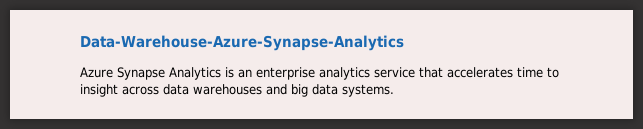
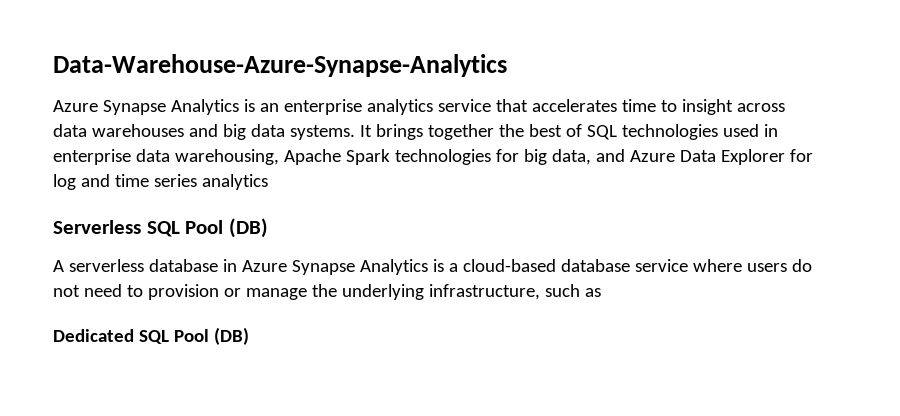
(394, 90) none -> [359,124,778,140] [53,149,813,165] [53,174,268,190] [53,218,268,238] [53,259,812,275] [53,284,601,300] [53,327,249,345] It brings together the best of SQL technologies used in enterprise data warehousing, Apache Spark technologies for big data, and Azure Data Explorer for log and time series analytics // Serverless SQL Pool (DB) // A serverless database in Azure Synapse Analytics is a cloud-based database service where users do not need to provision or manage the underlying infrastructure, such as // Dedicated SQL Pool (DB)

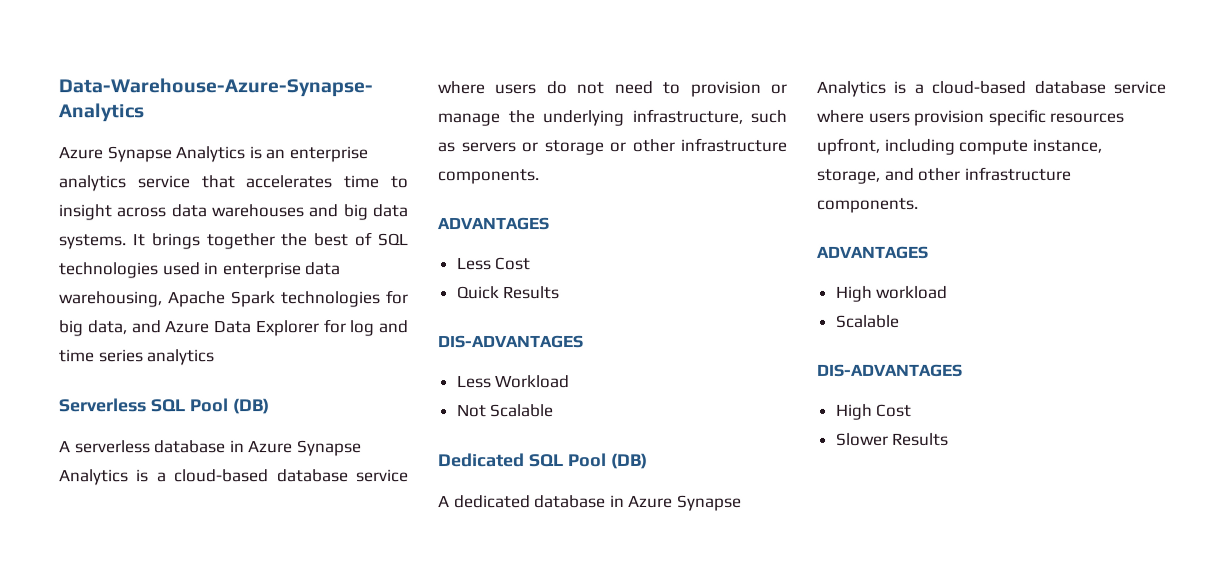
[53,327,249,345] // Dedicated SQL Pool (DB) -> [460,137,787,156] [437,169,539,185] [437,217,549,231] [455,257,531,271] [455,286,561,300] [438,335,584,349] [456,375,571,389] [456,404,555,418] [438,452,648,470] [438,494,742,511] [816,80,1166,97] [816,108,1125,126] [816,137,1102,155] [816,166,1071,184] [816,197,918,213] [816,245,928,259] [834,285,949,302] [835,314,900,328] [817,363,963,377] [835,403,913,420] [835,432,950,446] servers or storage or other infrastructure components. // ADVANTAGES // Less Cost // Quick Results // DIS-ADVANTAGES // Less Workload // Not Scalable // Dedicated SQL Pool (DB) // A dedicated database in Azure Synapse Analytics is a cloud-based database service where users provision specific resources upfront, including compute instance, storage, and other infrastructure components. // ADVANTAGES // High workload // Scalable // DIS-ADVANTAGES // High Cost // Slower Results

